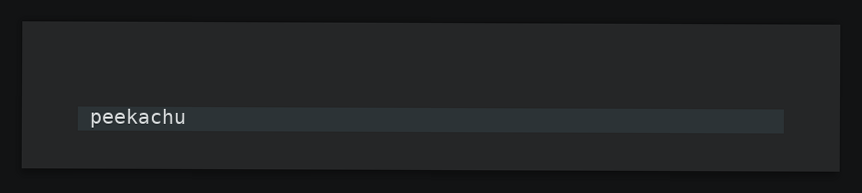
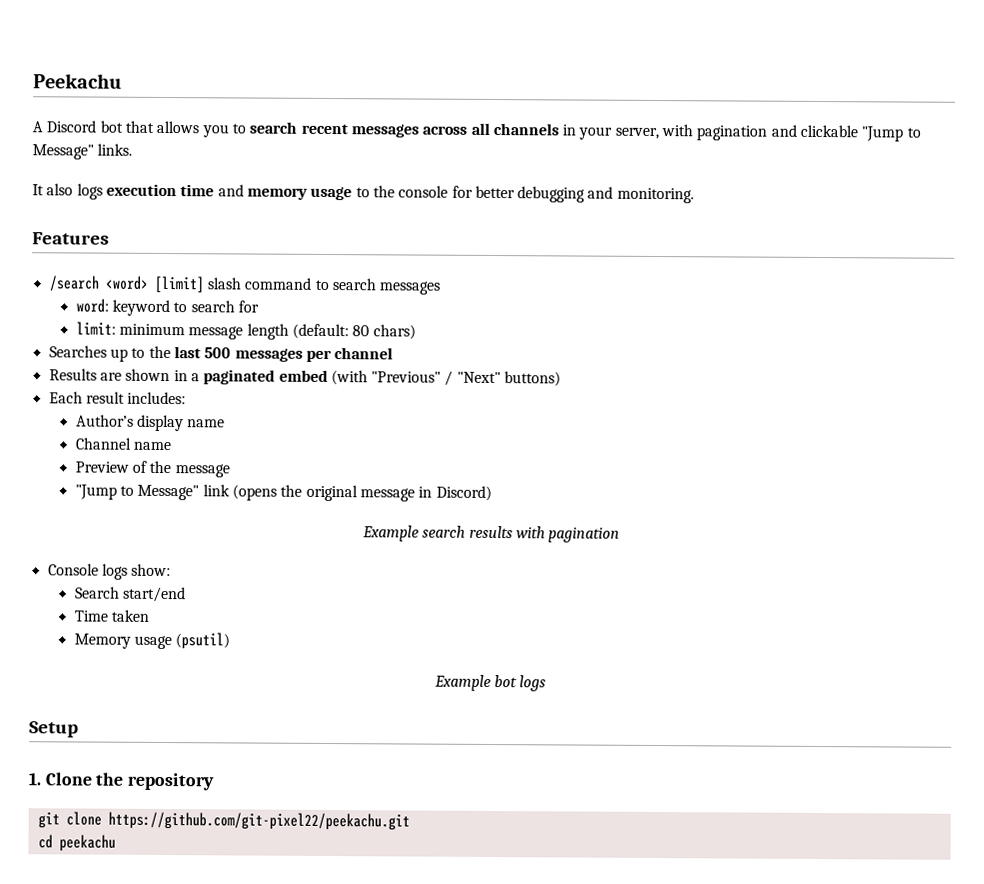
(89, 118) none -> [33,73,122,89] [32,120,921,142] [32,143,133,160] [32,183,694,204] [32,232,109,245] [48,275,441,295] [75,298,260,317] [75,321,416,340] [48,345,394,363] [48,368,562,387] [48,391,187,405] [75,414,226,432] [74,437,172,451] [74,460,230,478] [74,484,492,502] [361,525,621,543] [47,563,172,580] [74,586,187,603] [73,609,150,622] [73,632,231,650] [433,674,547,692] [29,721,79,738] [28,772,215,791] [37,811,410,831] [37,834,53,849] Peekachu // A Discord bot that allows you to search recent messages across all channels in your server, with pagination and clickable "Jump to Message" links. // It also logs execution time and memory usage to the console for better debugging and monitoring. // Features // /search <word> [limit] slash command to search messages // word: keyword to search for // limit: minimum message length (default: 80 chars) // Searches up to the last 500 messages per channel // Results are shown in a paginated embed (with "Previous" / "Next" buttons) // Each result includes: // Author’s display name // Channel name // Preview of the message // "Jump to Message" link (opens the original message in Discord) // Example search results with pagination // Console logs show: // Search start/end // Time taken // Memory usage (psutil) // Example bot logs // Setup // 1. Clone the repository // git clone https://github.com/git-pixel22/peekachu.git // cd

